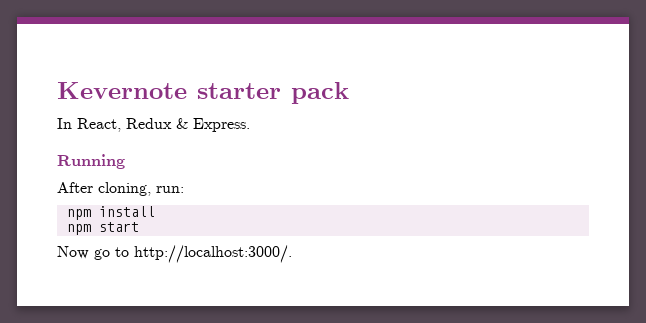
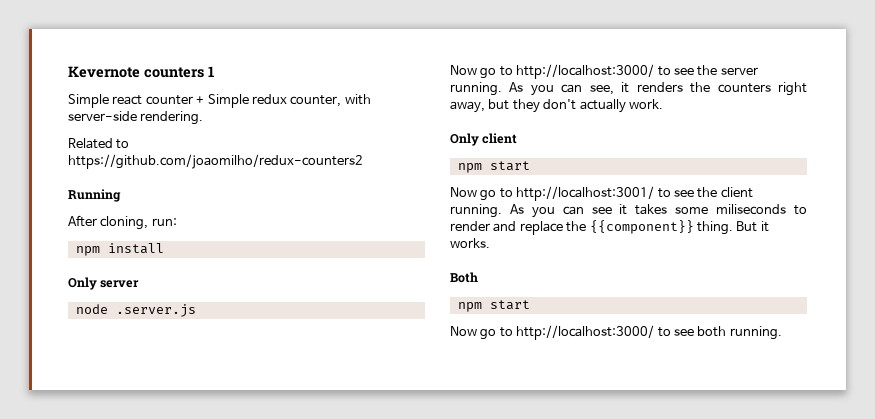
[197,82,349,104] [57,118,250,132] starter pack // In React, Redux & Express. -> [144,66,214,78] [68,94,371,108] [68,111,204,125] [68,138,130,149] [68,154,363,169] counters 1 // Simple react counter + Simple redux counter, with server-side rendering. // Related to https://github.com/joaomilho/redux-counters2
[66,222,139,235] [57,245,292,263] // npm start // Now go to http://localhost:3000/. -> [68,277,140,290] [75,304,196,317] [450,64,758,79] [450,82,807,96] [450,99,663,113] [450,133,518,146] [457,161,530,173] [450,186,753,201] [450,204,807,218] [450,220,769,235] [450,238,490,248] [450,272,478,283] [457,300,530,312] [450,325,782,340] // Only server // node .server.js // Now go to http://localhost:3000/ to see the server running. As you can see, it renders the counters right away, but they don't actually work. // Only client // npm start // Now go to http://localhost:3001/ to see the client running. As you can see it takes some miliseconds to render and replace the {{component}} thing. But it works. // Both // npm start // Now go to http://localhost:3000/ to see both running.

